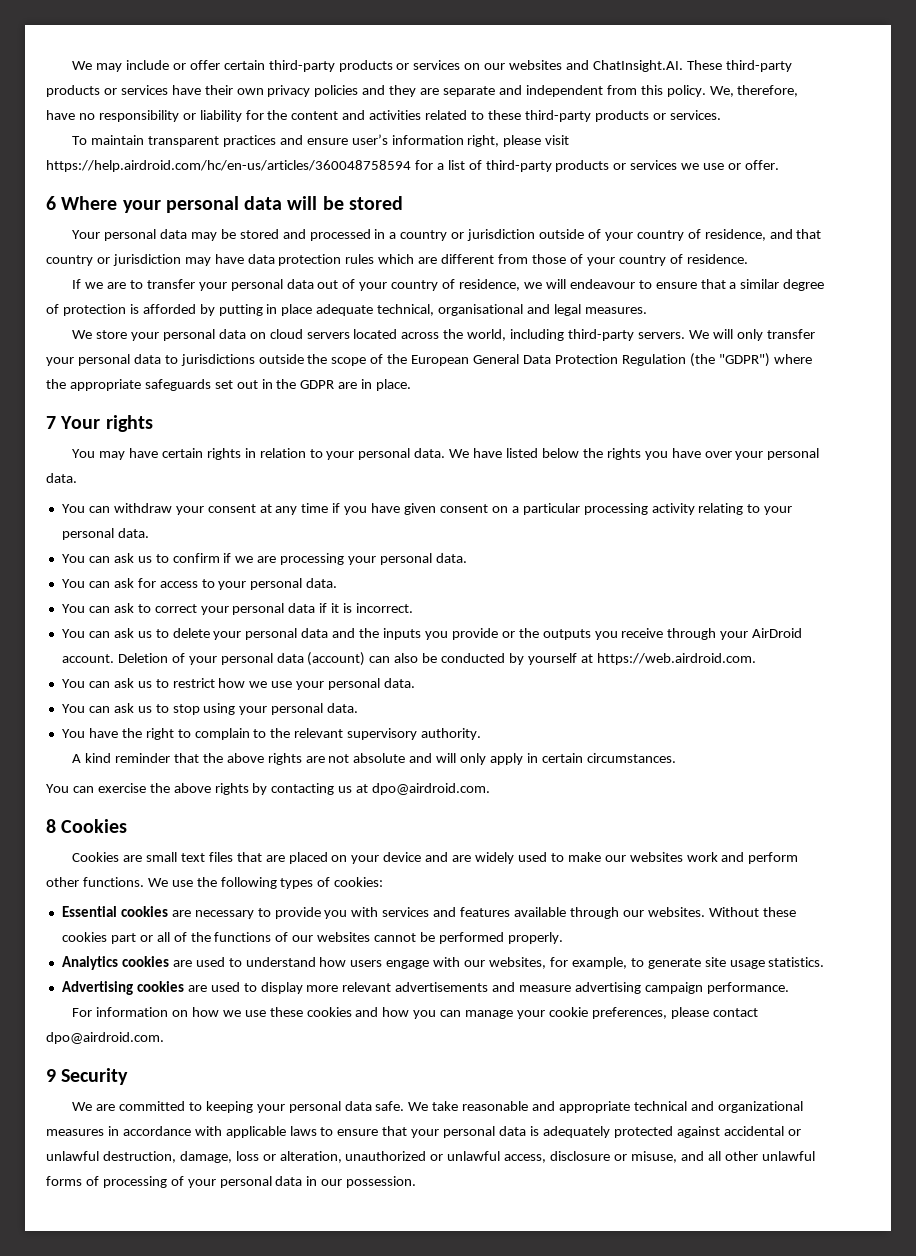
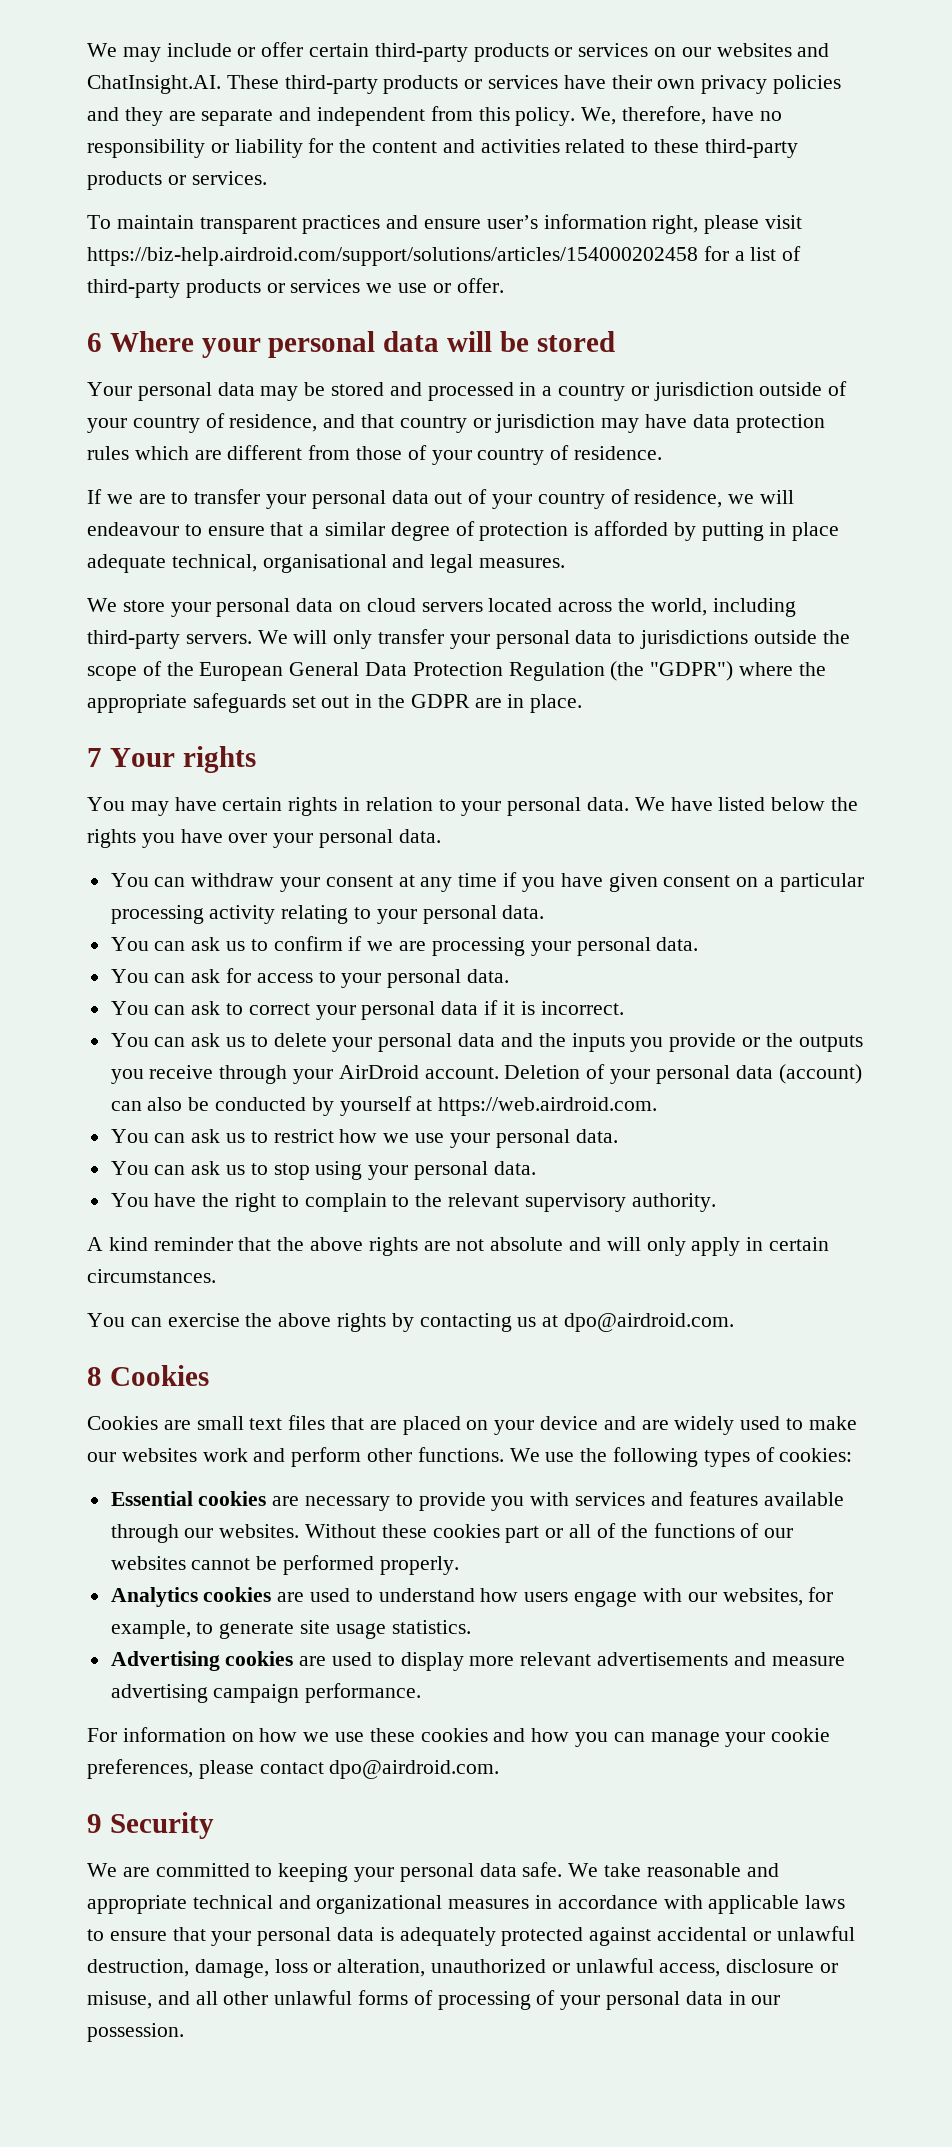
[46,160,411,172] https://help.airdroid.com/hc/en-us/articles/360048758594 -> [87,247,698,266] https://biz-help.airdroid.com/support/solutions/articles/154000202458

